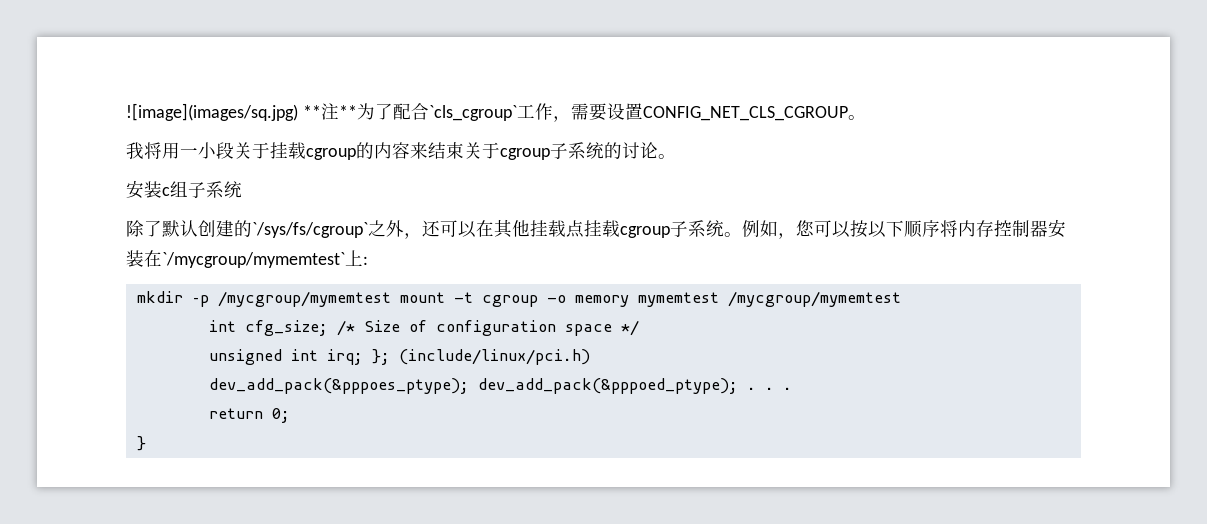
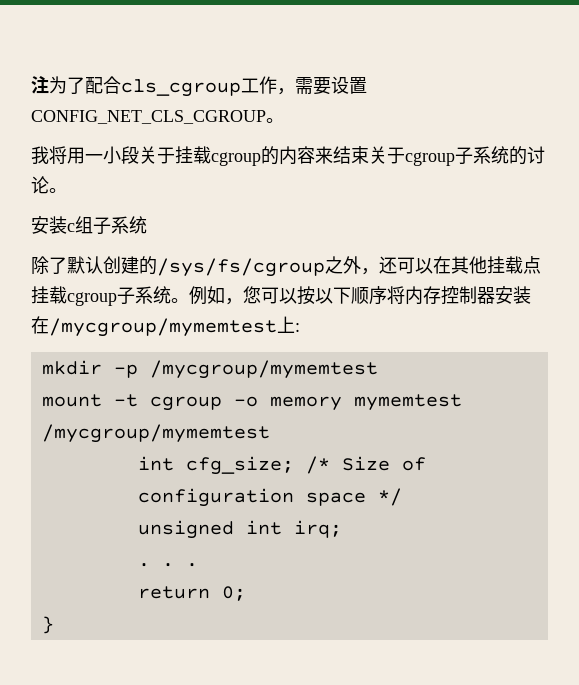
[126,103,357,121] ![image](images/sq.jpg) **注** -> [31,76,49,94] 注
[428,105,517,121] `cls_cgroup` -> [121,79,241,97] cls_cgroup
[252,222,368,238] `/sys/fs/cgroup` -> [157,258,325,277] /sys/fs/cgroup
[162,252,345,268] `/mycgroup/mymemtest` -> [49,318,277,337] /mycgroup/mymemtest
(391, 299) none -> (378, 369) //
[371,349,590,365] [208,378,738,394] }; (include/linux/pci.h) // dev_add_pack(&pppoes_ptype); dev_add_pack(&pppoed_ptype); -> (342, 529) //

